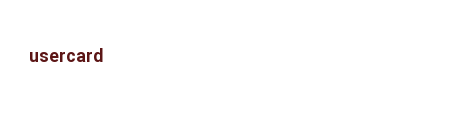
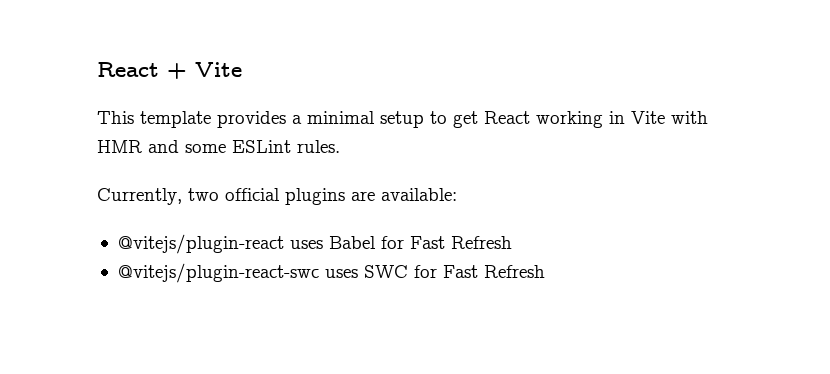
[29,48,103,62] usercard -> [97,62,242,79] [97,111,708,128] [97,140,340,153] [97,188,457,205] [117,234,512,254] [117,263,545,283] React + Vite // This template provides a minimal setup to get React working in Vite with HMR and some ESLint rules. // Currently, two official plugins are available: // @vitejs/plugin-react uses Babel for Fast Refresh // @vitejs/plugin-react-swc uses SWC for Fast Refresh

